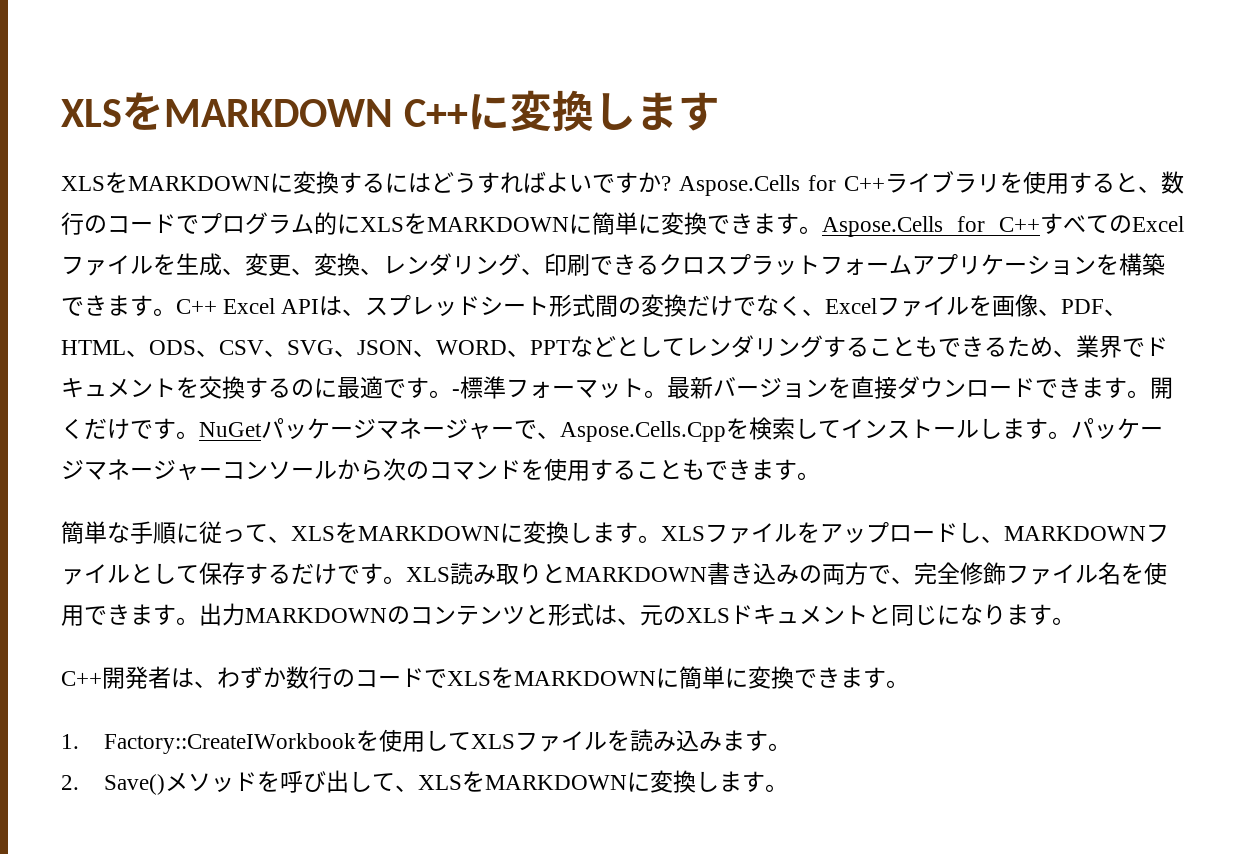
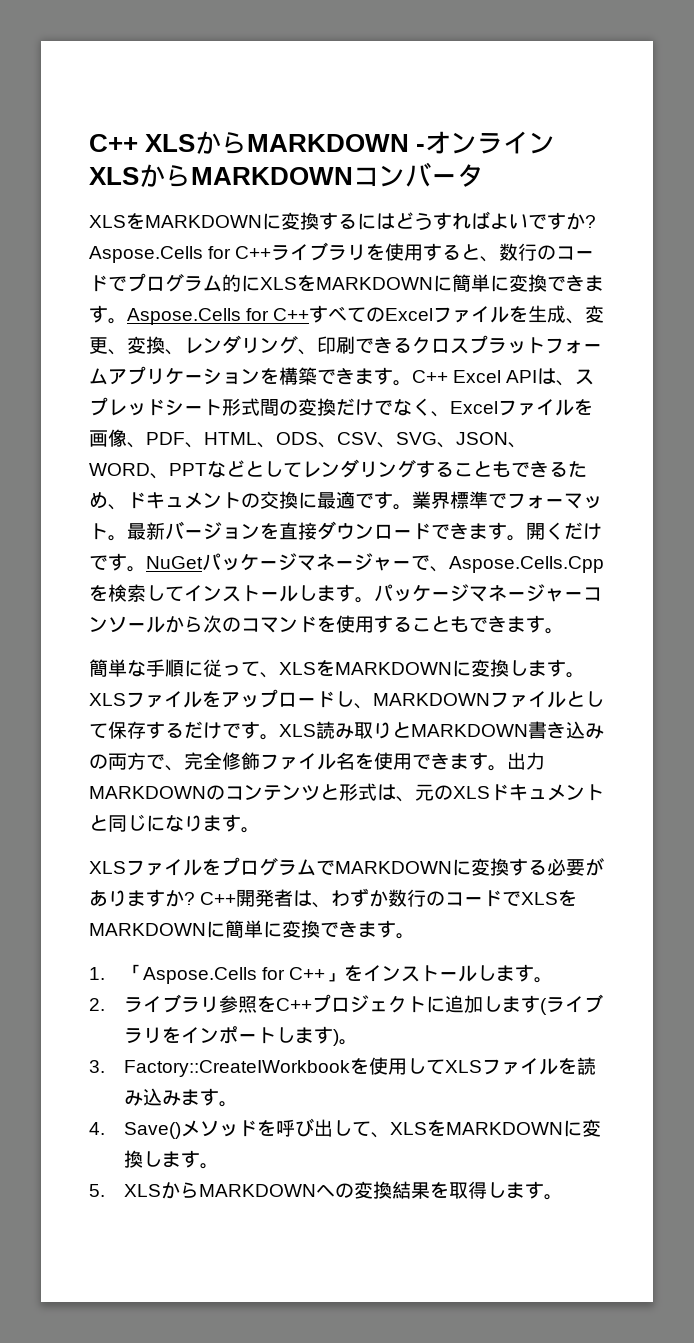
[61,90,721,132] XLSをMARKDOWN C++に変換します -> [89,131,556,154] [89,162,483,187] C++ XLSからMARKDOWN -オンラインXLSからMARKDOWNコンバータ
[1076,335,1168,358] [61,376,314,399] 業界でドキュメントを交換するの -> [127,491,298,509] ドキュメントの交換
[452,376,506,399] -標準 -> [412,491,507,509] 業界標準で
(1075, 621) none -> [89,857,604,876] [89,889,195,907] XLSファイルをプログラムでMARKDOWNに変換する必要がありますか?
(79, 741) none -> [124,964,554,984] [89,994,604,1015] [124,1026,359,1046] [89,1060,105,1073] 「Aspose.Cells for C++」をインストールします。 // 2.ライブラリ参照をC++プロジェクトに追加します(ライブラリをインポートします)。 // 3.
[61,775,79,790] 2. -> [89,1122,105,1135] 4.
(788, 788) none -> [89,1181,564,1200] // 5. XLSからMARKDOWNへの変換結果を取得します。

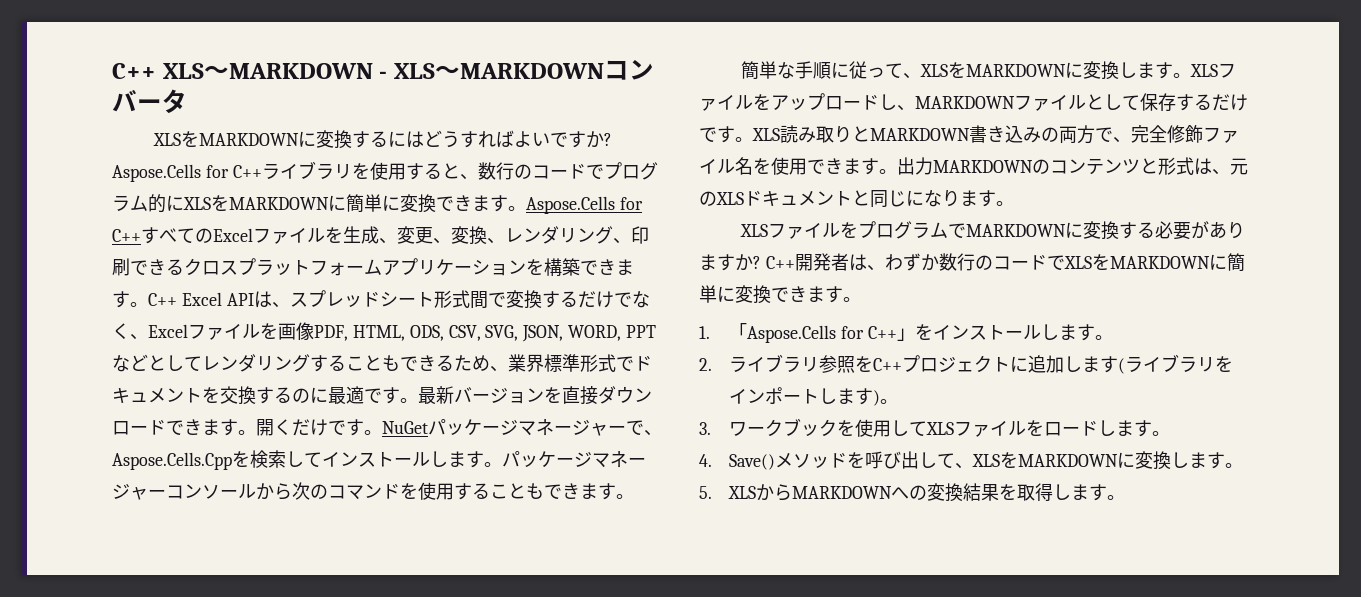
[195,131,248,154] から -> [203,65,229,79] ～
[425,131,556,154] [89,164,191,187] オンラインXLSから -> [393,63,460,79] XLS～
[279,398,336,416] の変換 -> [487,290,578,309] で変換する
[127,432,527,448] [89,463,169,479] 、PDF、HTML、ODS、CSV、SVG、JSON、WORD、 -> [314,325,622,342] PDF, HTML, ODS, CSV, SVG, JSON, WORD,
[127,491,602,510] [89,523,108,540] ドキュメントの交換に最適です。業界標準でフォーマット -> [508,354,652,372] [112,386,400,405] 業界標準形式でドキュメントを交換するのに最適です
[124,1060,351,1077] Factory::CreateIWorkbook -> [729,418,838,437] ワークブック
[577,1057,597,1075] [124,1088,182,1106] 読み込み -> [1044,420,1117,436] ロードし

